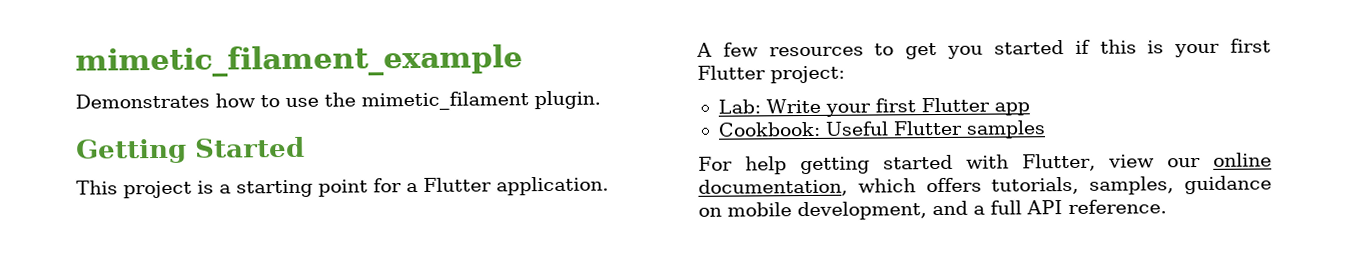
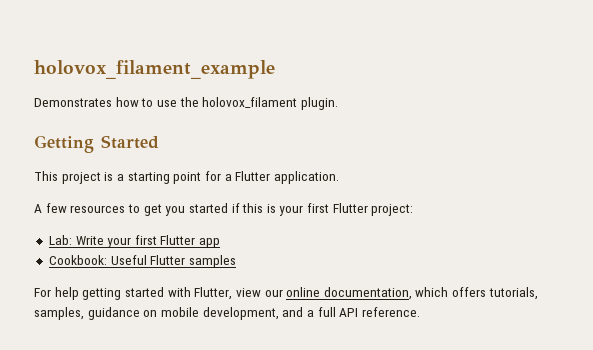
[75,44,523,78] mimetic_filament_example -> [34,60,275,79] holovox_filament_example
[361,91,529,111] mimetic_filament -> [202,97,298,108] holovox_filament

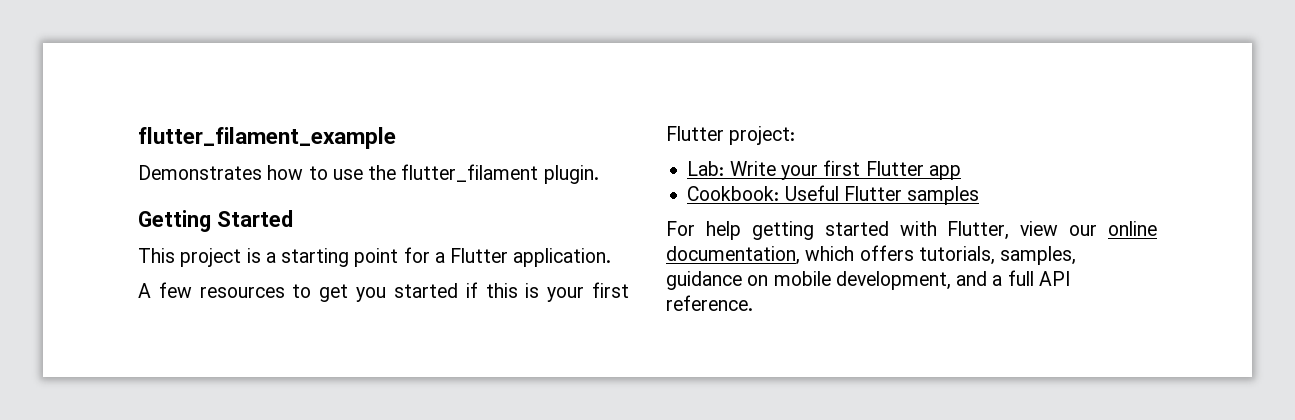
[34,60,275,79] holovox_filament_example -> [138,127,396,149] flutter_filament_example
[202,97,298,108] holovox_filament -> [401,164,539,182] flutter_filament

